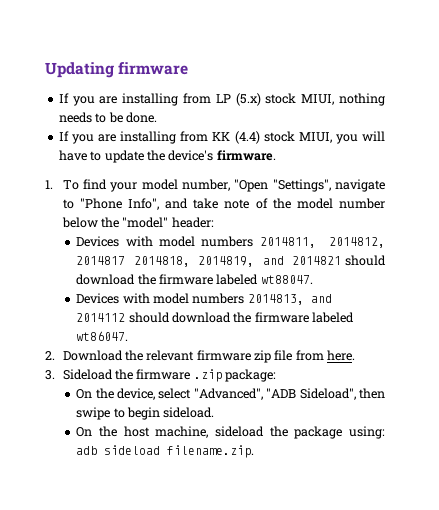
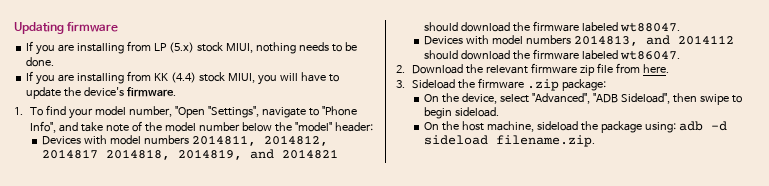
(98, 450) none -> [710,121,727,131] -d

